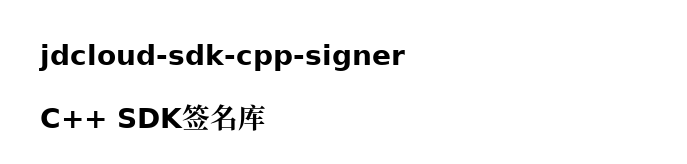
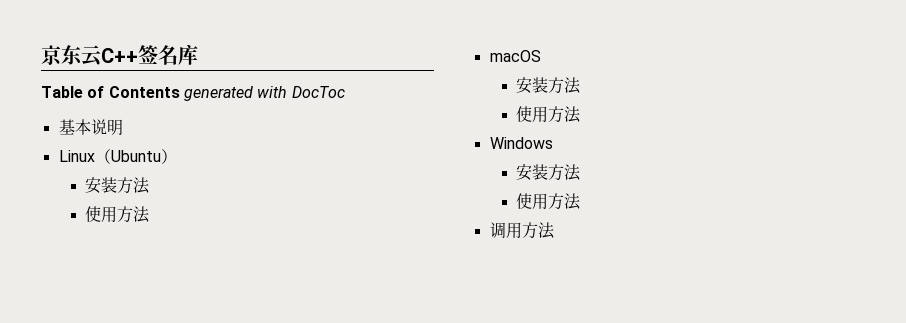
[39,44,405,71] [40,108,183,128] jdcloud-sdk-cpp-signer // C++ SDK -> [41,45,138,67] 京东云C++
(266, 117) none -> [41,86,345,101] [58,119,123,136] [58,149,177,164] [85,177,151,194] [85,206,151,223] [489,50,541,62] [516,77,582,94] [516,106,582,123] [489,137,553,149] [516,164,582,181] [516,193,582,210] [489,222,555,239] // Table of Contents generated with DocToc // 基本说明 // Linux（Ubuntu） // 安装方法 // 使用方法 // macOS // 安装方法 // 使用方法 // Windows // 安装方法 // 使用方法 // 调用方法

